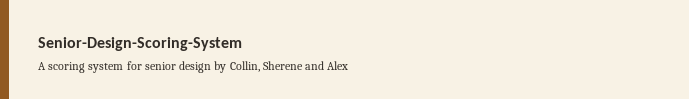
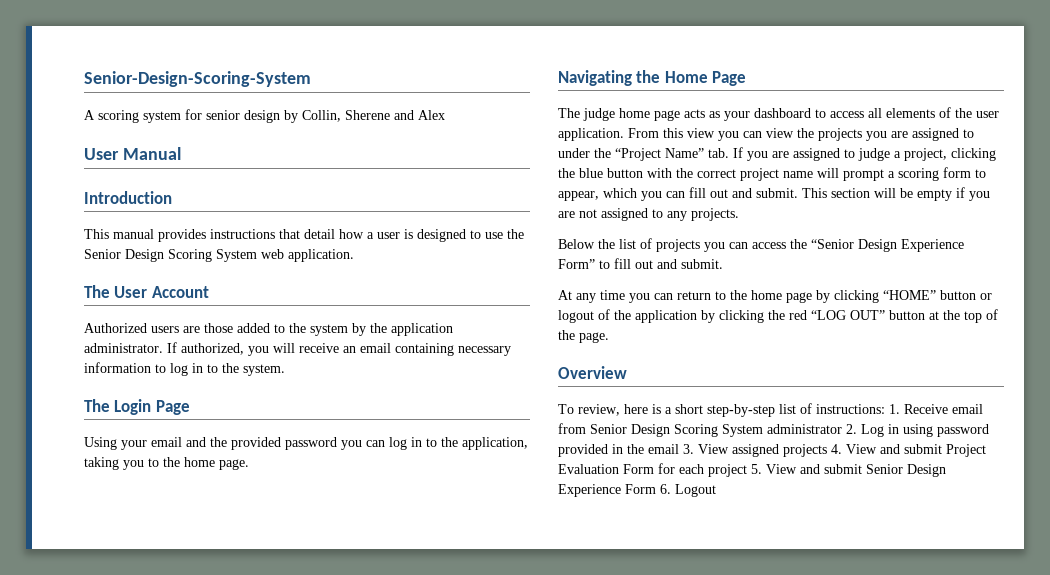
(349, 65) none -> [84,147,181,160] [84,191,172,204] [84,229,524,242] [84,249,354,262] [84,285,209,298] [84,323,453,336] [84,342,511,356] [84,362,285,376] [84,399,190,415] [84,437,528,450] [84,457,249,470] [558,70,747,86] [558,107,999,121] [558,128,974,141] [558,147,996,161] [558,167,986,181] [558,187,990,201] [558,208,739,221] [558,238,964,252] [558,258,723,269] [558,290,992,303] [558,309,998,323] [558,330,609,343] [558,366,627,379] [558,403,983,417] [558,423,989,437] [558,444,986,457] [558,463,946,477] [558,484,716,497] // User Manual // Introduction // This manual provides instructions that detail how a user is designed to use the Senior Design Scoring System web application. // The User Account // Authorized users are those added to the system by the application administrator. If authorized, you will receive an email containing necessary information to log in to the system. // The Login Page // Using your email and the provided password you can log in to the application, taking you to the home page. // Navigating the Home Page // The judge home page acts as your dashboard to access all elements of the user application. From this view you can view the projects you are assigned to under the “Project Name” tab. If you are assigned to judge a project, clicking the blue button with the correct project name will prompt a scoring form to appear, which you can fill out and submit. This section will be empty if you are not assigned to any projects. // Below the list of projects you can access the “Senior Design Experience Form” to fill out and submit. // At any time you can return to the home page by clicking “HOME” button or logout of the application by clicking the red “LOG OUT” button at the top of the page. // Overview // To review, here is a short step-by-step list of instructions: 1. Receive email from Senior Design Scoring System administrator 2. Log in using password provided in the email 3. View assigned projects 4. View and submit Project Evaluation Form for each project 5. View and submit Senior Design Experience Form 6. Logout

